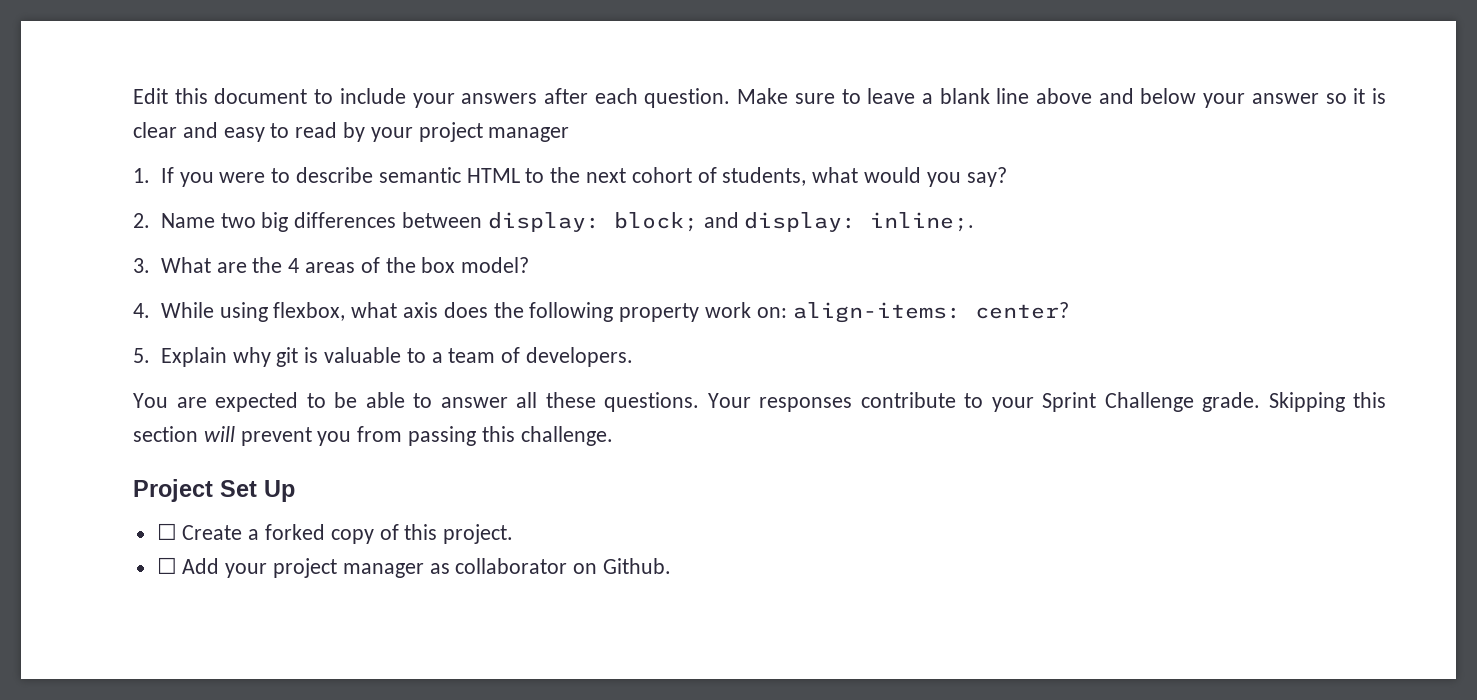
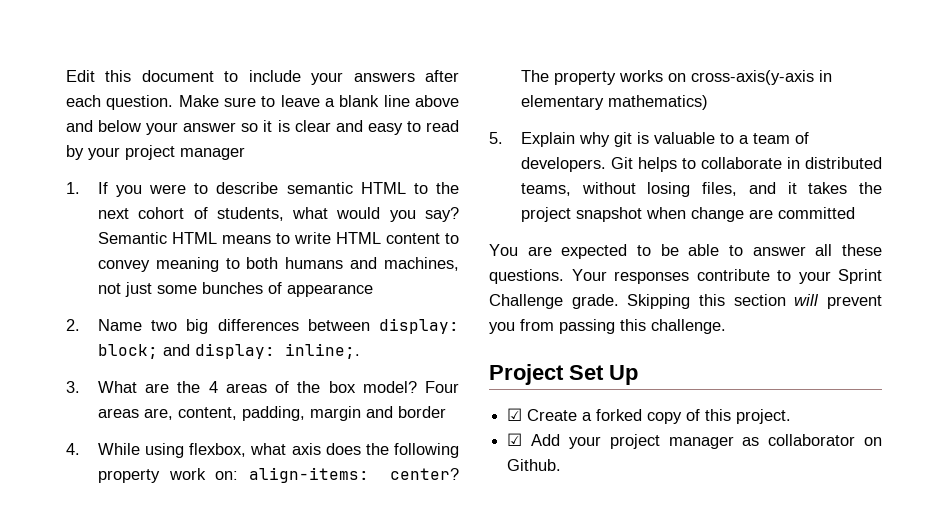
(1007, 177) none -> [97,232,459,244] [97,257,460,272] [97,282,373,297] Semantic HTML means to write HTML content to convey meaning to both humans and machines, not just some bunches of appearance
(530, 265) none -> [425,381,460,393] [97,406,446,421] Four areas are, content, padding, margin and border
(1069, 310) none -> [520,70,832,85] [520,95,708,110] The property works on cross-axis(y-axis in elementary mathematics)
(633, 357) none -> [610,157,882,172] [520,182,882,197] [520,207,855,222] Git helps to collaborate in distributed teams, without losing files, and it takes the project snapshot when change are committed
[156,523,177,540] ☐ -> [507,408,523,421] ☑
[156,557,177,574] ☐ -> [507,433,523,446] ☑

